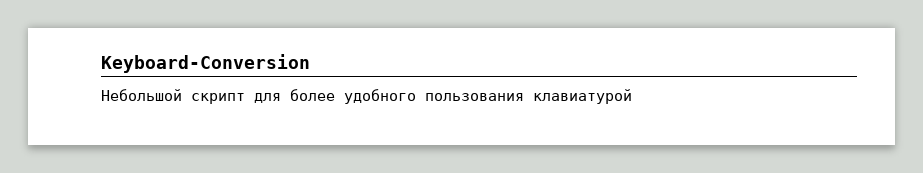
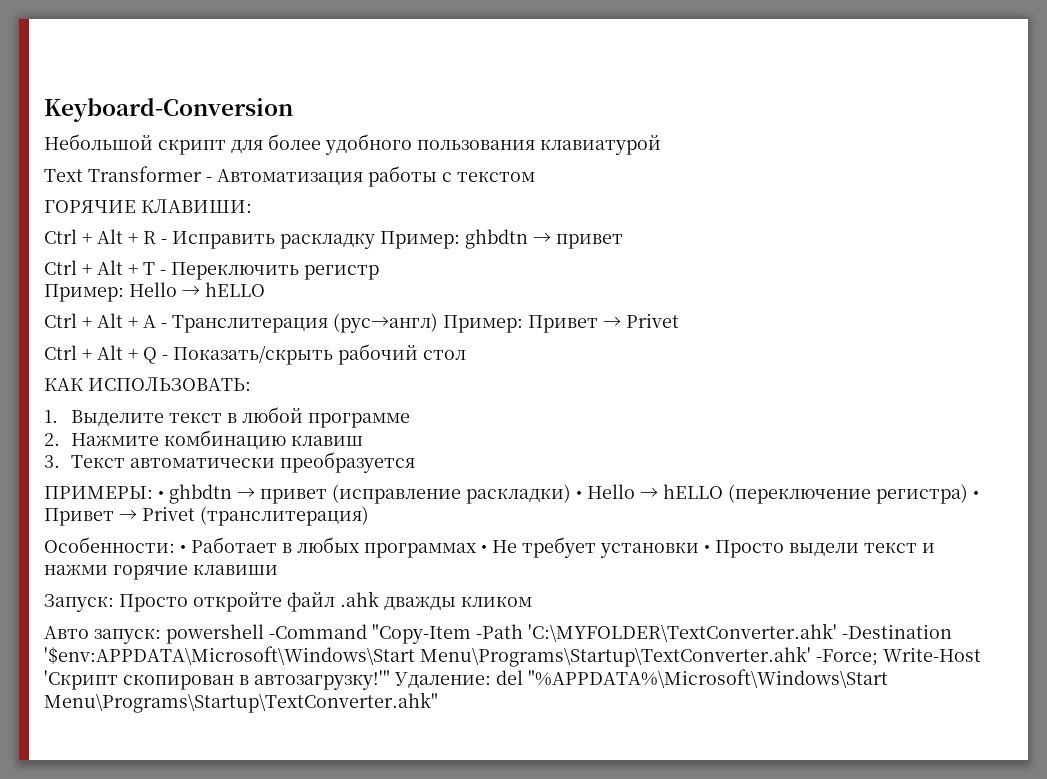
(632, 96) none -> [44,166,535,187] [44,199,252,213] [44,229,623,249] [44,260,379,280] [44,282,265,302] [44,313,679,333] [44,344,466,365] [44,377,251,391] [44,407,410,428] [44,430,363,449] [44,452,415,473] [44,484,979,504] [44,506,369,526] [44,537,935,558] [44,564,278,580] [44,591,532,612] [44,623,952,644] [44,646,981,667] [44,669,888,690] [44,692,438,713] // Text Transformer - Автоматизация работы с текстом // ГОРЯЧИЕ КЛАВИШИ: // Ctrl + Alt + R - Исправить раскладку Пример: ghbdtn → привет // Ctrl + Alt + T - Переключить регистр // Пример: Hello → hELLO // Ctrl + Alt + A - Транслитерация (рус→англ) Пример: Привет → Privet // Ctrl + Alt + Q - Показать/скрыть рабочий стол // КАК ИСПОЛЬЗОВАТЬ: // 1. Выделите текст в любой программе // 2. Нажмите комбинацию клавиш // 3. Текст автоматически преобразуется // ПРИМЕРЫ: • ghbdtn → привет (исправление раскладки) • Hello → hELLO (переключение регистра) • Привет → Privet (транслитерация) // Особенности: • Работает в любых программах • Не требует установки • Просто выдели текст и нажми горячие клавиши // Запуск: Просто откройте файл .ahk дважды кликом // Авто запуск: powershell -Command "Copy-Item -Path 'С:\MYFOLDER\TextConverter.ahk' -Destination '$env:APPDATA\Microsoft\Windows\Start Menu\Programs\Startup\TextConverter.ahk' -Force; Write-Host 'Скрипт скопирован в автозагрузку!'" Удаление: del "%APPDATA%\Microsoft\Windows\Start Menu\Programs\Startup\TextConverter.ahk"

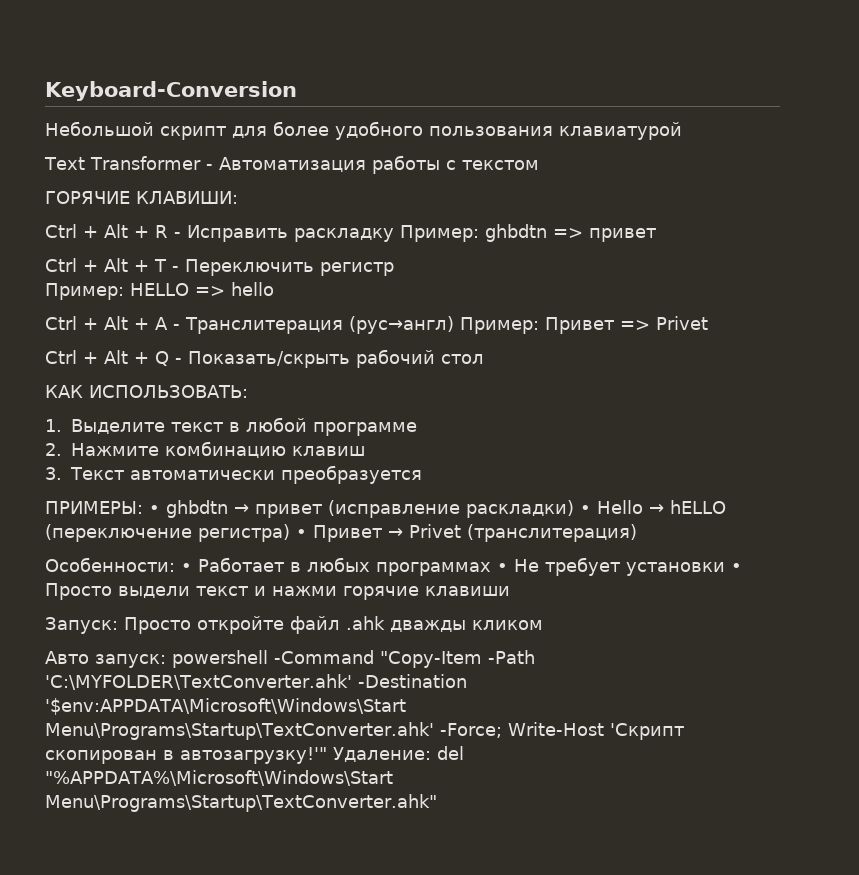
[533,232,551,244] → -> [553,228,583,238] =>
[129,282,265,297] Hello → hELLO -> [130,282,274,296] HELLO => hello
[603,316,621,328] → -> [620,320,650,330] =>

